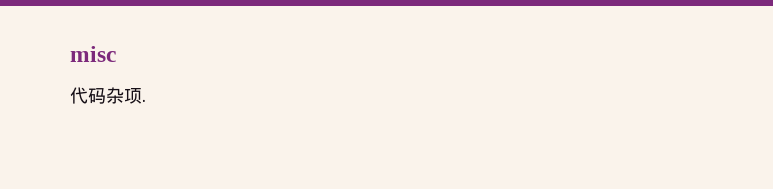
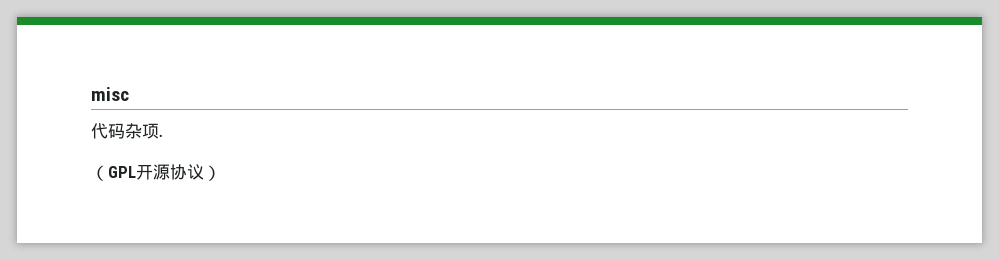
(146, 100) none -> [91,164,221,181] // （GPL开源协议）

